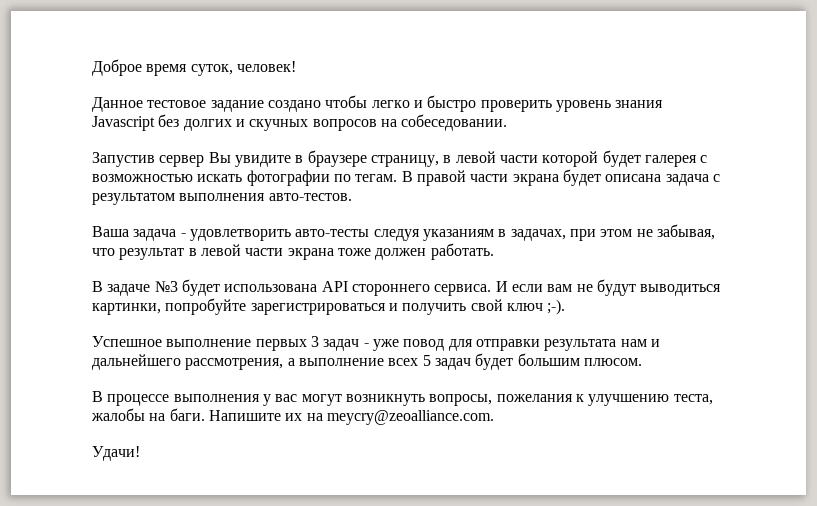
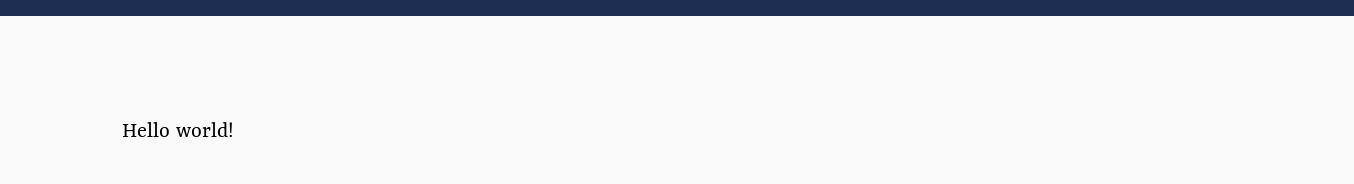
[92,59,296,76] [92,95,664,112] [92,114,508,131] [92,150,708,167] [92,169,720,186] [92,193,352,205] [92,224,715,241] [92,243,494,260] [92,279,722,296] [92,298,566,315] [92,336,660,351] [92,353,642,370] [92,391,713,406] [91,408,494,425] [92,446,140,461] Доброе время суток, человек! // Данное тестовое задание создано чтобы легко и быстро проверить уровень знания Javascript без долгих и скучных вопросов на собеседовании. // Запустив сервер Вы увидите в браузере страницу, в левой части которой будет галерея с возможностью искать фотографии по тегам. В правой части экрана будет описана задача с результатом выполнения авто-тестов. // Ваша задача - удовлетворить авто-тесты следуя указаниям в задачах, при этом не забывая, что результат в левой части экрана тоже должен работать. // В задаче №3 будет использована API стороннего сервиса. И если вам не будут выводиться картинки, попробуйте зарегистрироваться и получить свой ключ ;-). // Успешное выполнение первых 3 задач - уже повод для отправки результата нам и дальнейшего рассмотрения, а выполнение всех 5 задач будет большим плюсом. // В процессе выполнения у вас могут возникнуть вопросы, пожелания к улучшению теста, жалобы на баги. Напишите их на meycry@zeoalliance.com. // Удачи! -> [122,122,235,137] Hello world!

